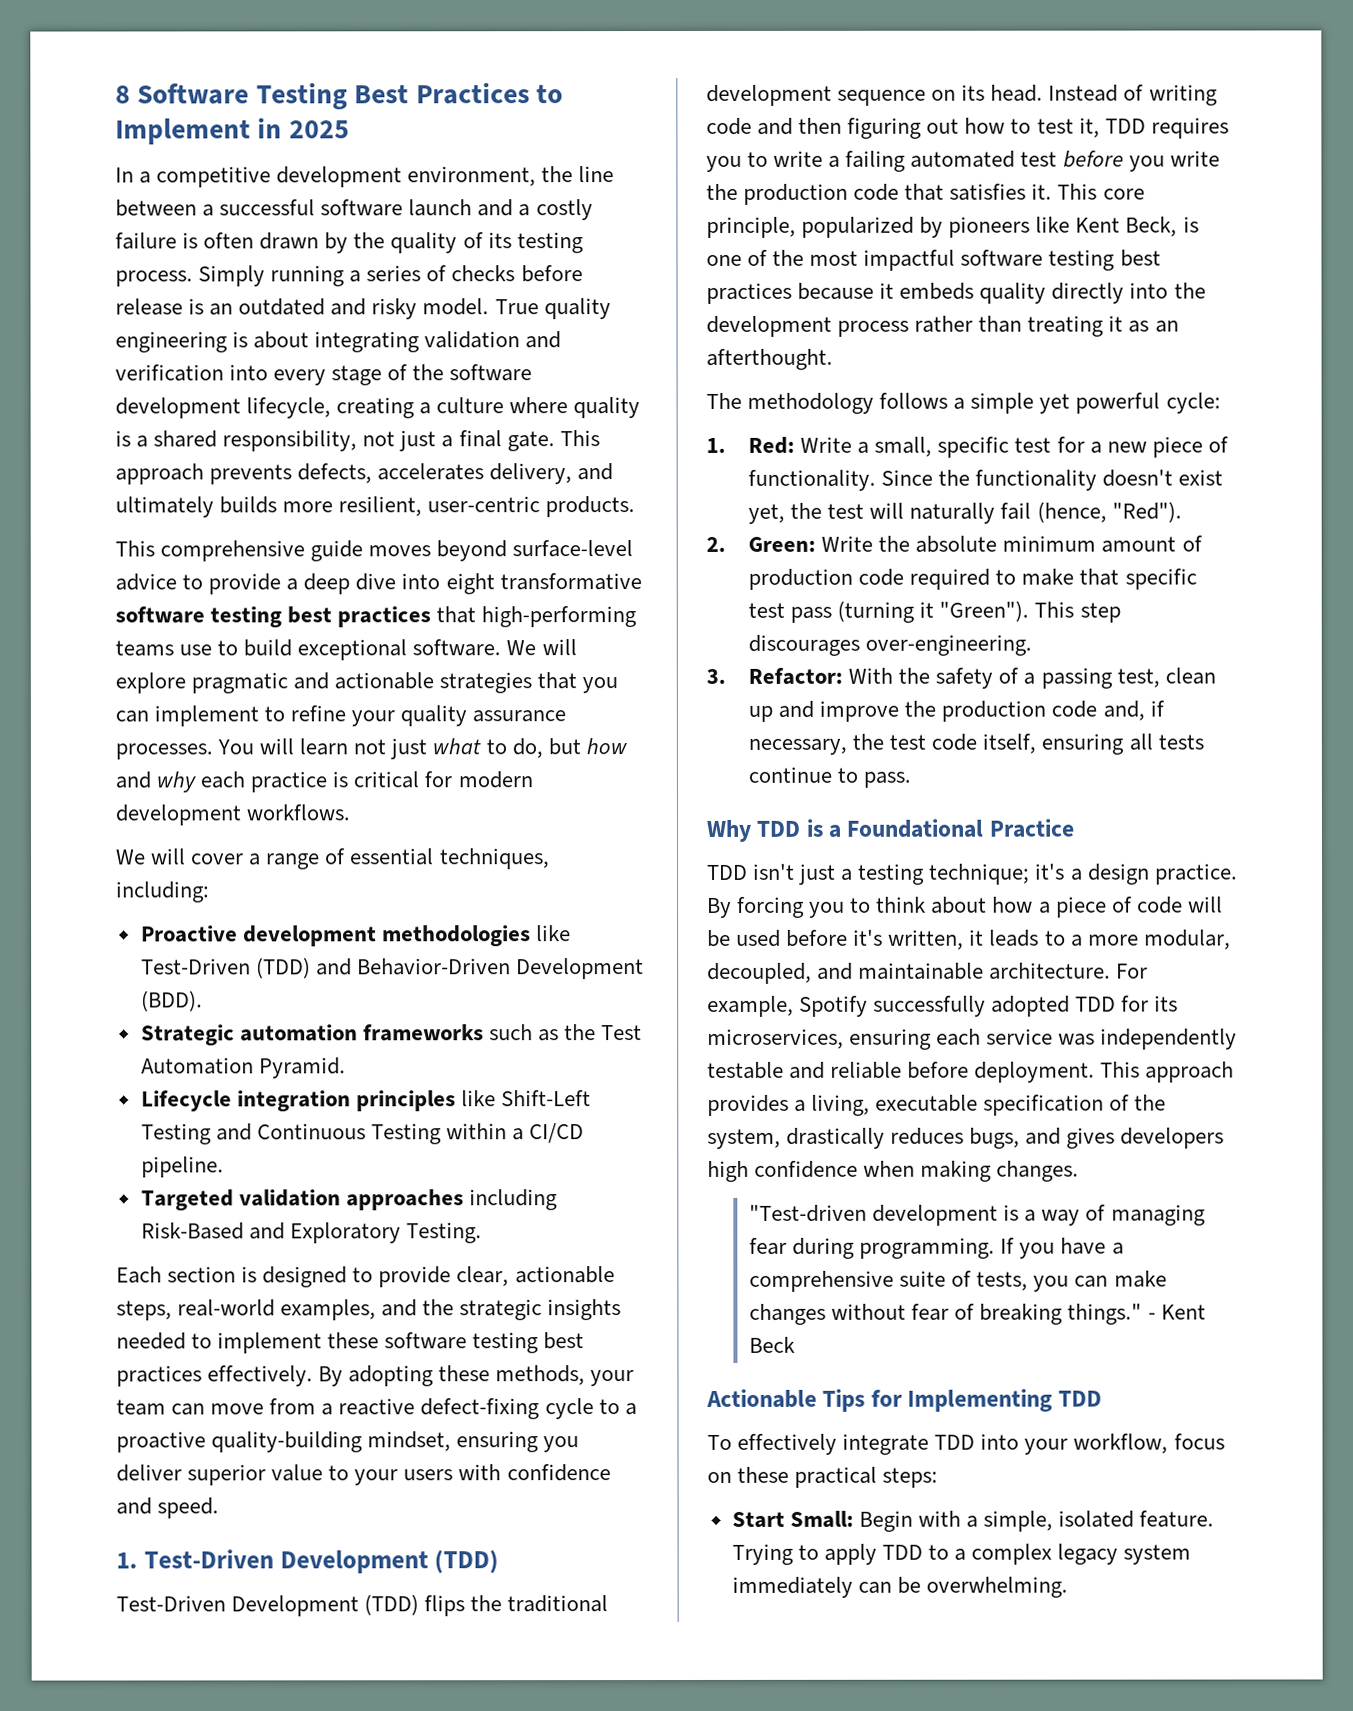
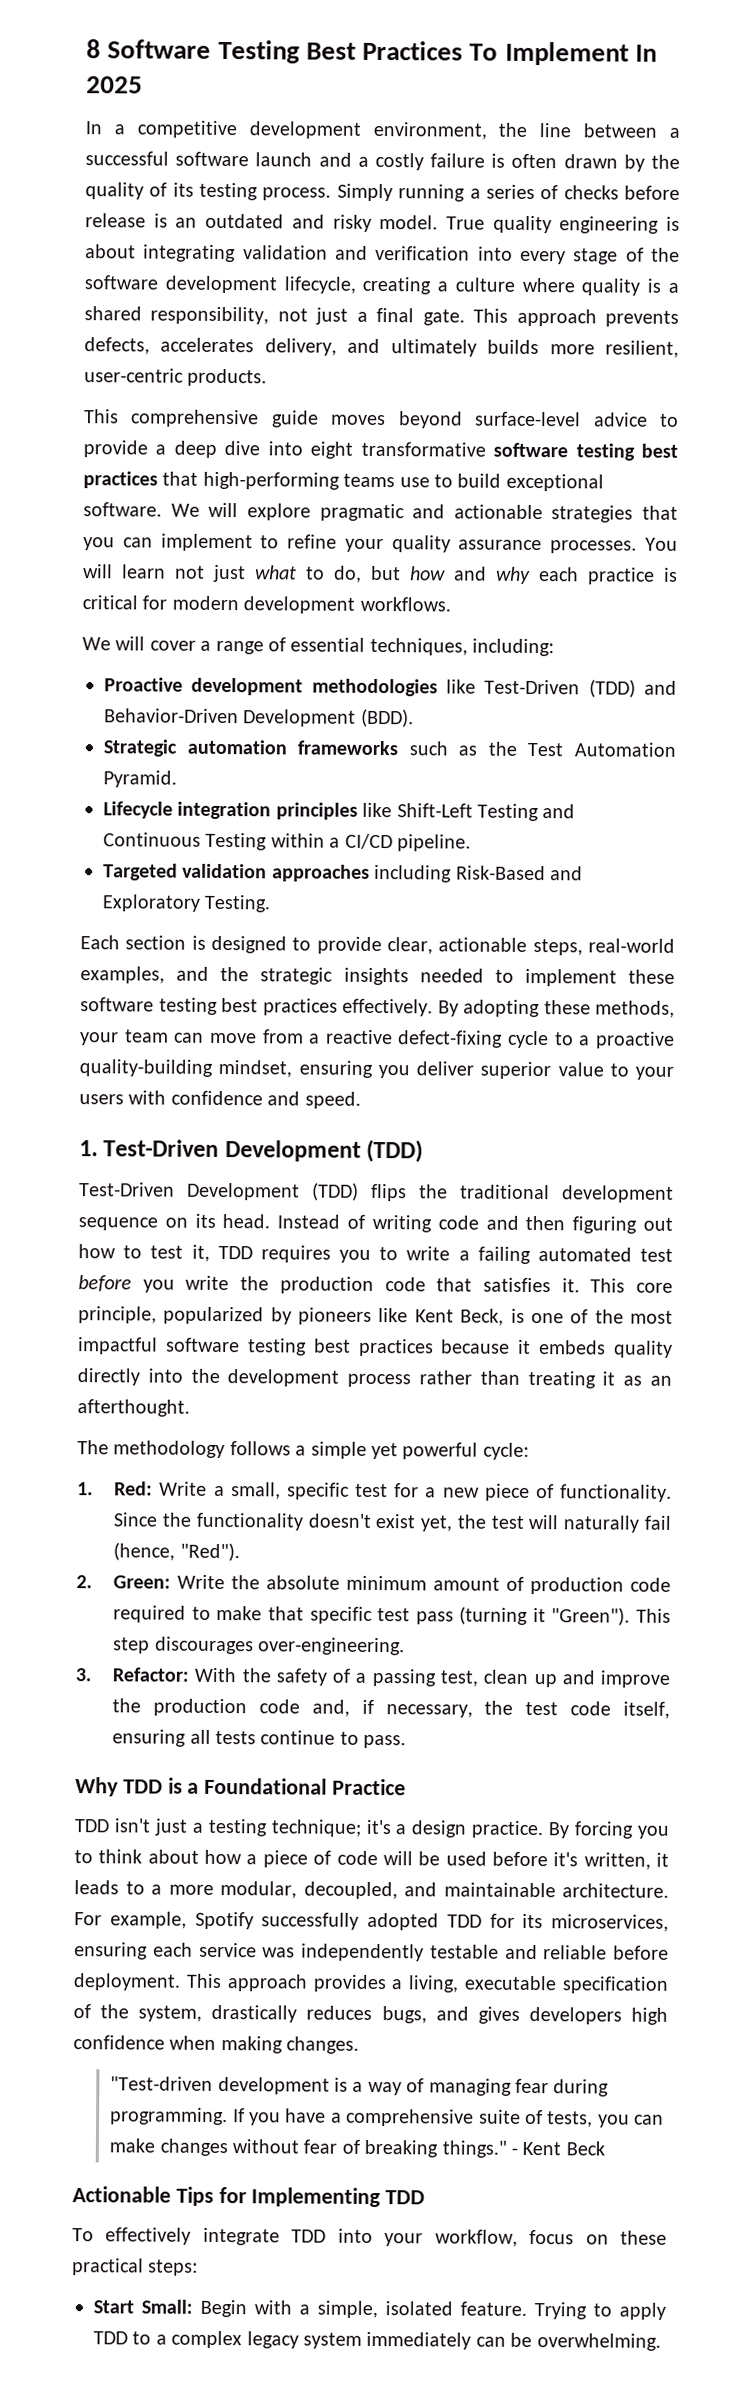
[536,84,564,104] [115,117,283,145] to Implement in -> [469,41,658,66] To Implement In

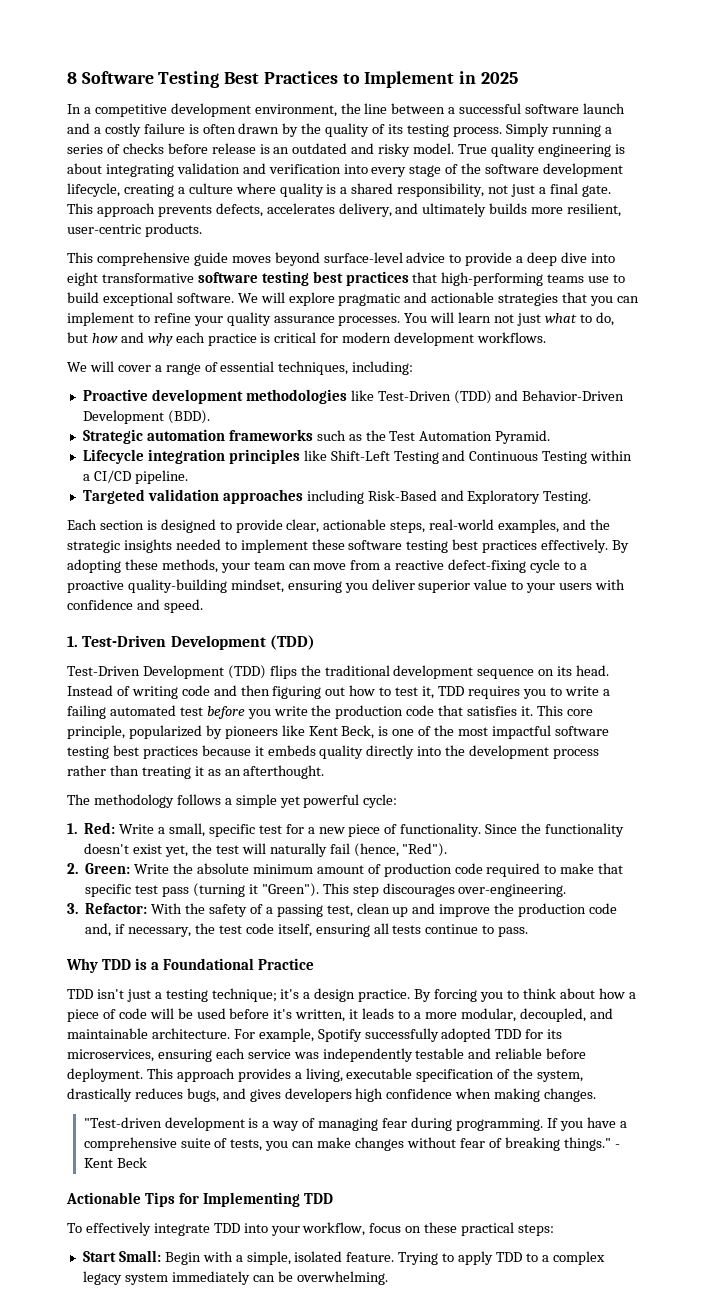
[469,41,658,66] To Implement In -> [342,71,477,88] to Implement in

